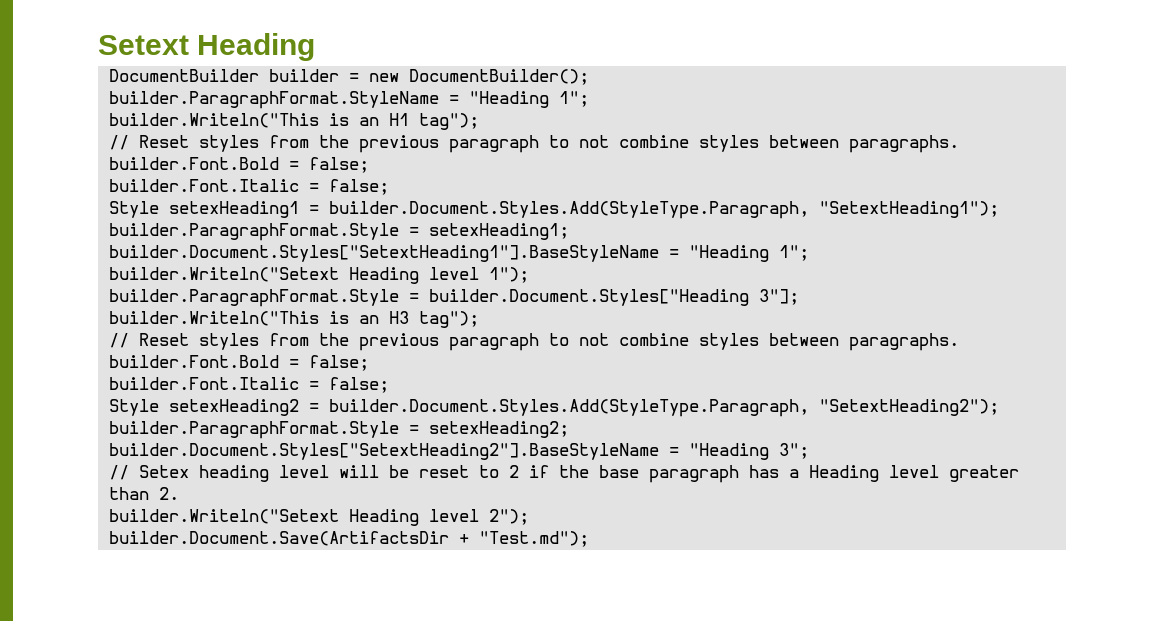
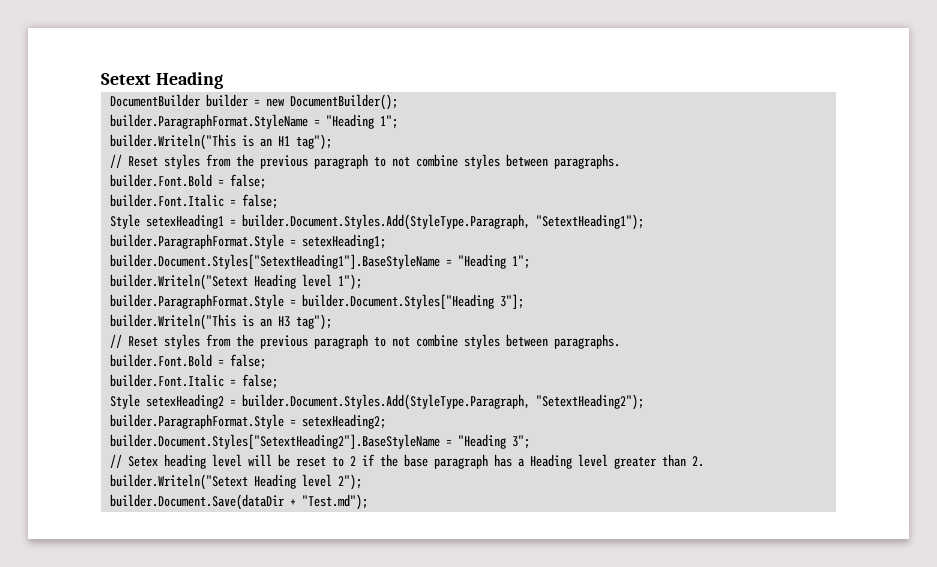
[109,531,450,546] builder.Document.Save(ArtifactsDir -> [109,494,284,510] builder.Document.Save(dataDir

